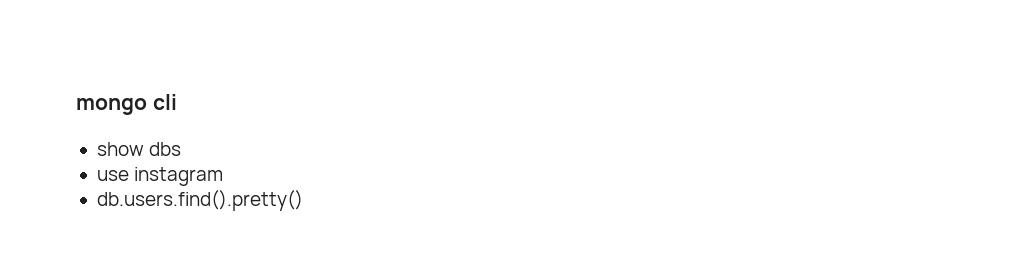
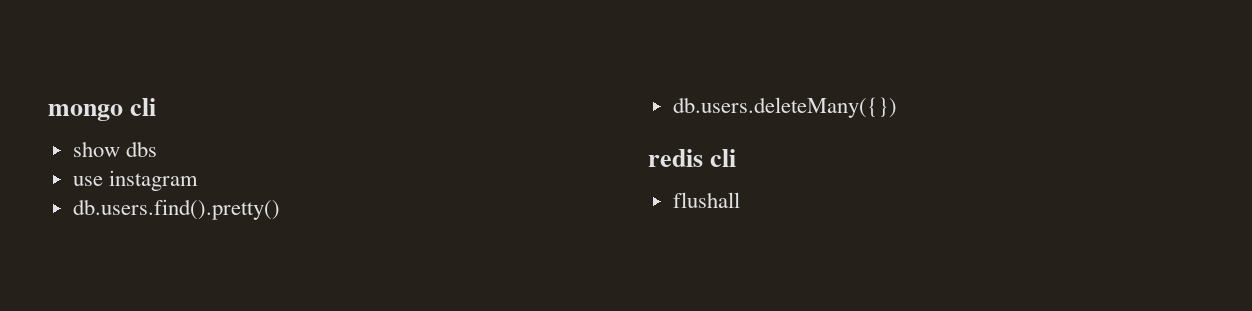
(303, 200) none -> [672,97,897,118] [648,149,737,167] [672,192,740,208] // db.users.deleteMany({}) // redis cli // flushall

